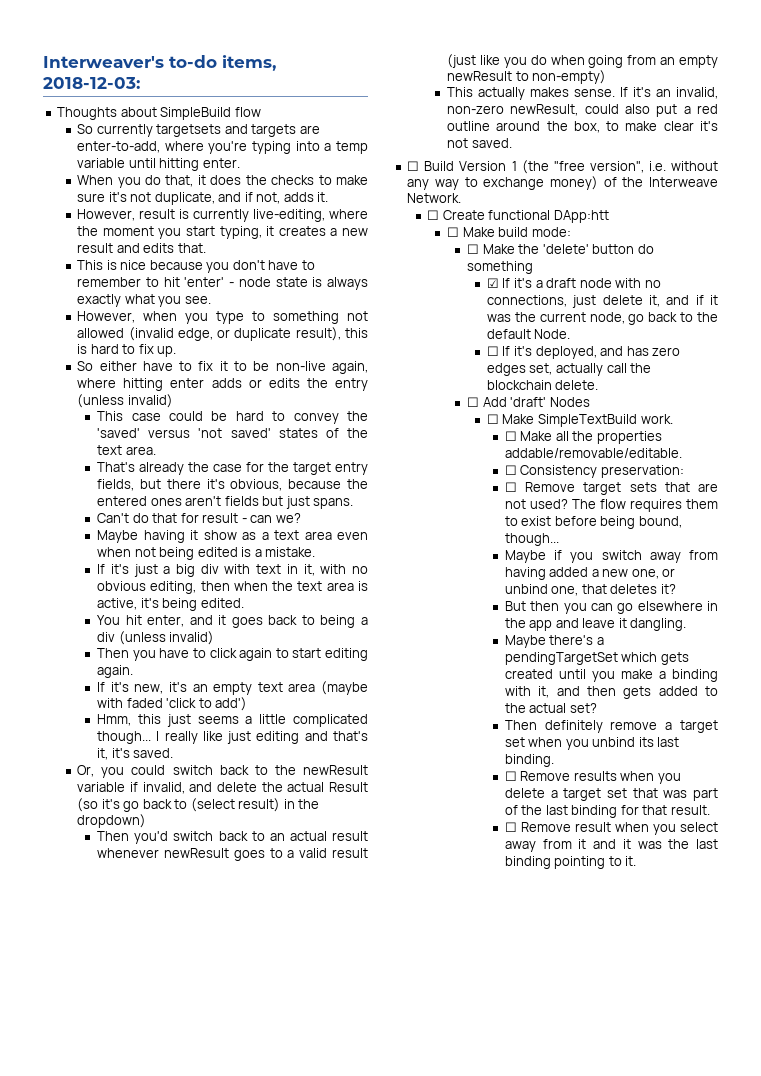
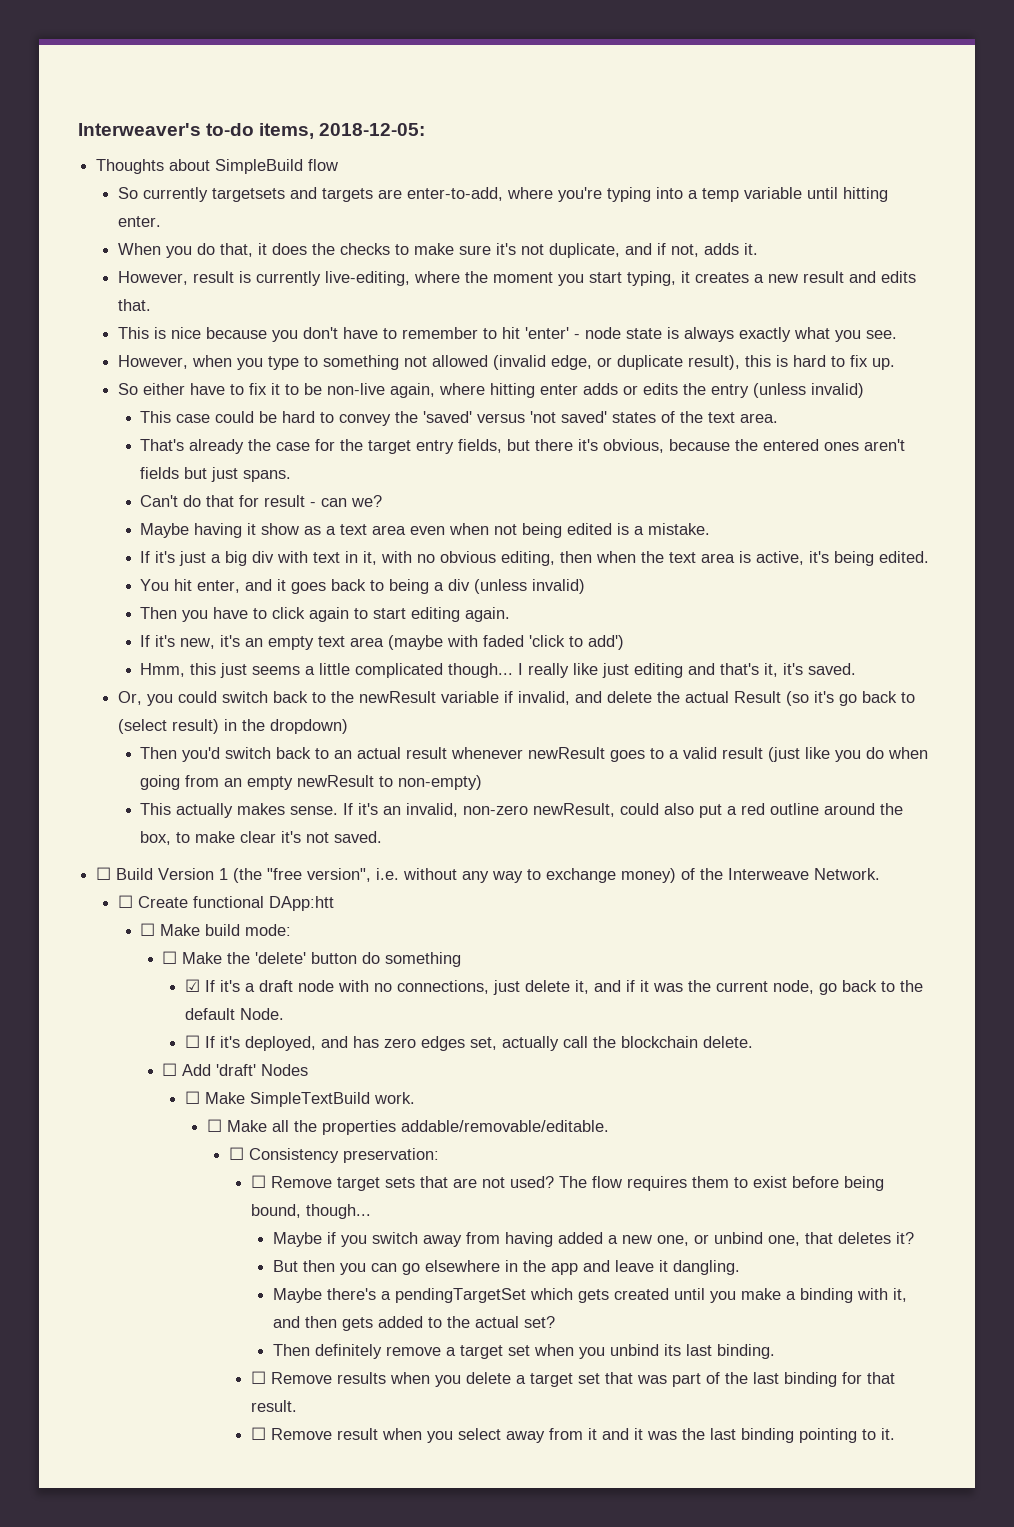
[43,77,140,89] 2018-12-03: -> [319,123,426,136] 2018-12-05:

